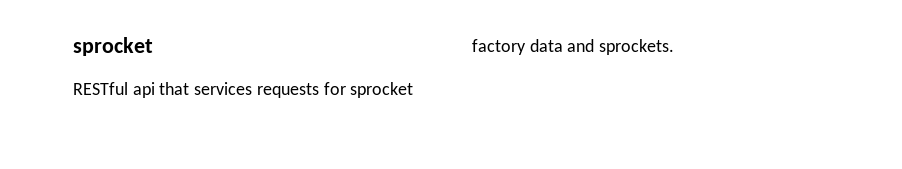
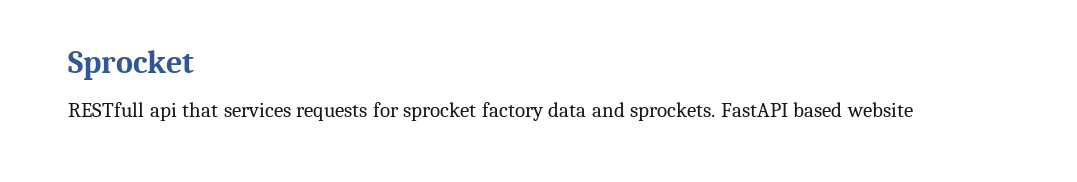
[73,37,153,56] [73,82,128,95] sprocket // RESTful -> [68,50,194,80] [68,102,144,117] Sprocket // RESTfull
(675, 47) none -> [720,102,913,117] FastAPI based website

